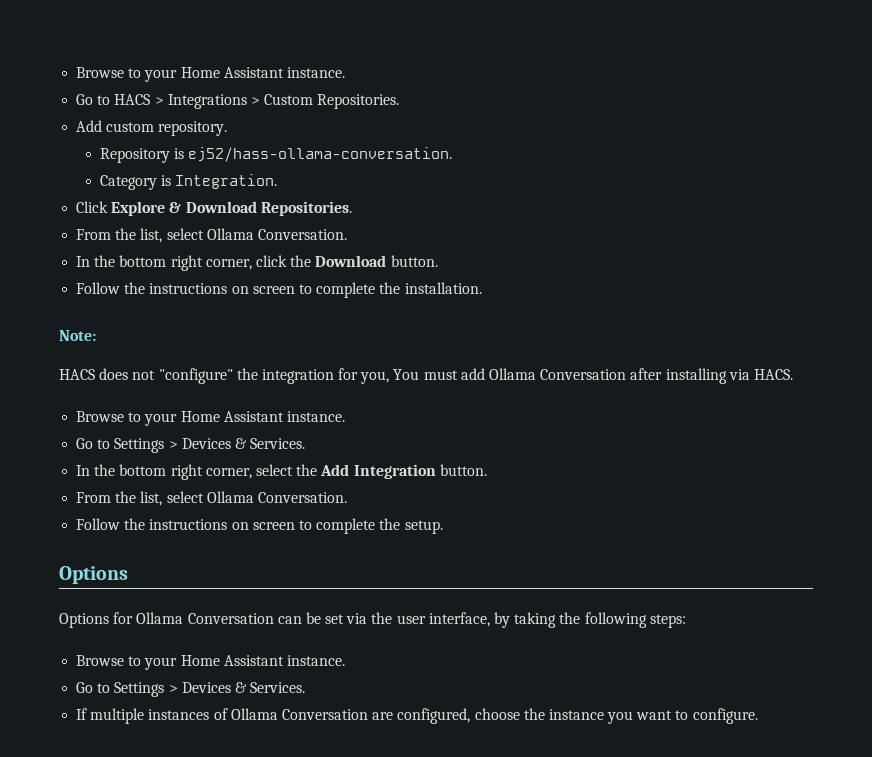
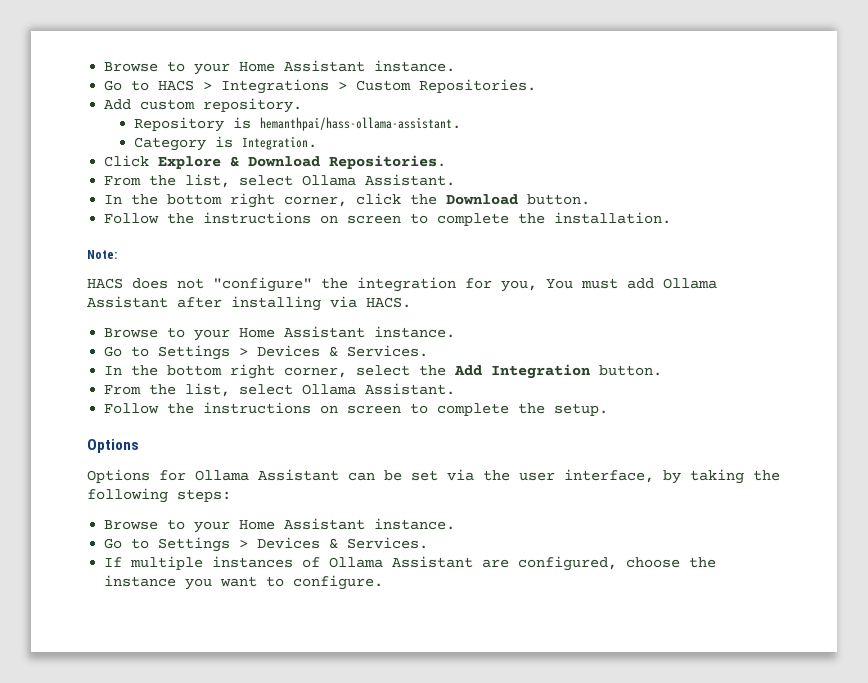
[188,147,453,162] ej52/hass-ollama-conversation. -> [260,117,462,131] hemanthpai/hass-ollama-assistant.
[257,229,347,240] Conversation. -> [365,174,456,186] Assistant.
[540,369,627,380] Conversation -> [87,296,168,308] Assistant
[257,492,347,503] Conversation. -> [365,383,456,395] Assistant.
[187,613,274,624] Conversation -> [258,469,339,481] Assistant
[281,709,368,720] Conversation -> [392,556,474,568] Assistant

